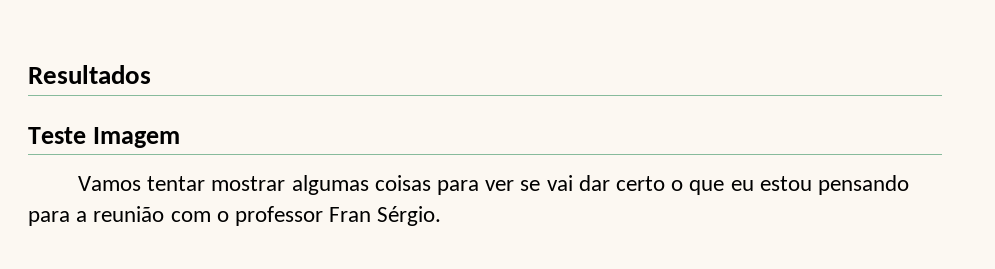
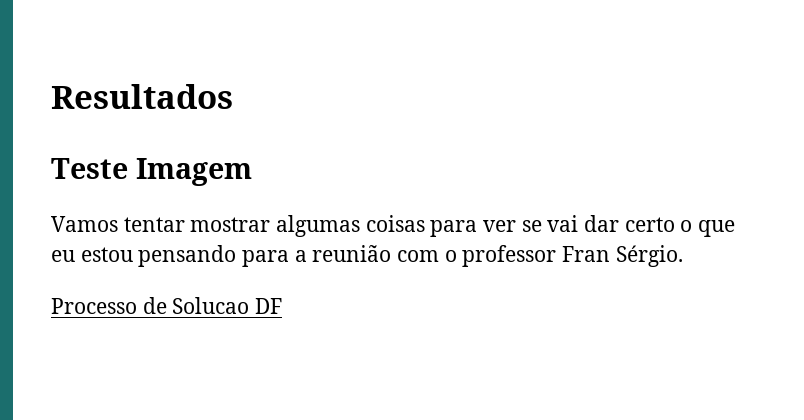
(442, 216) none -> [51,297,283,314] // Processo de Solucao DF

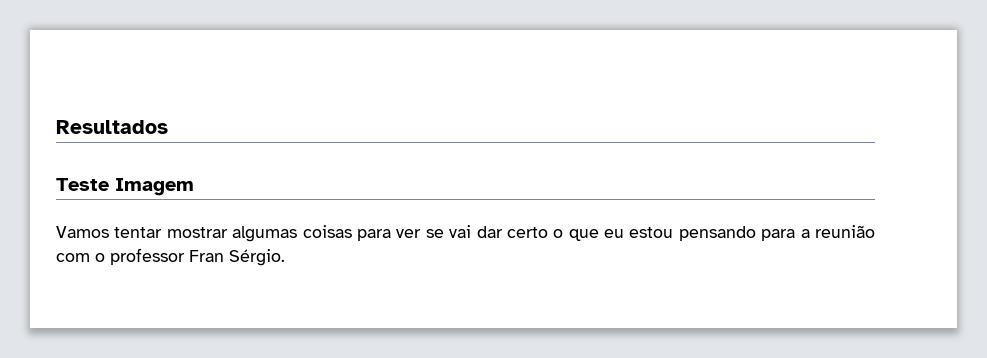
[51,297,283,314] // Processo de Solucao DF -> (285, 257) none

